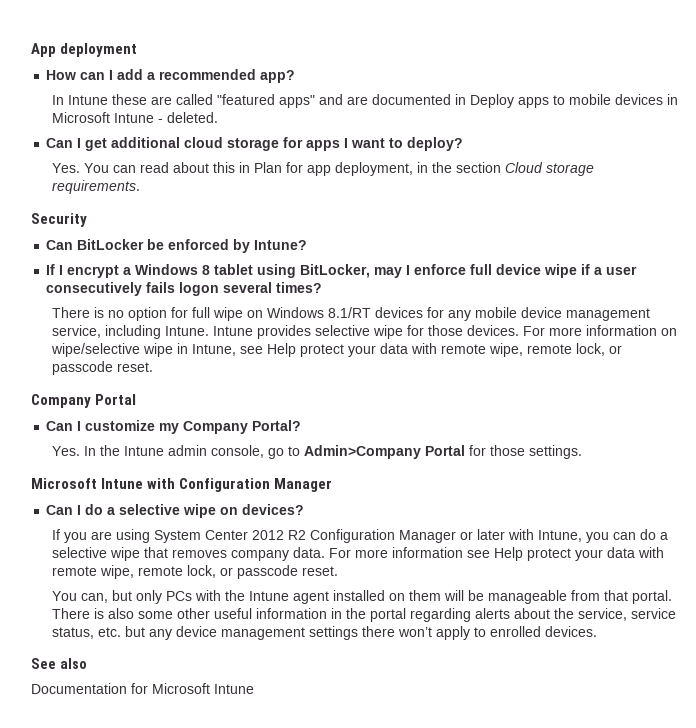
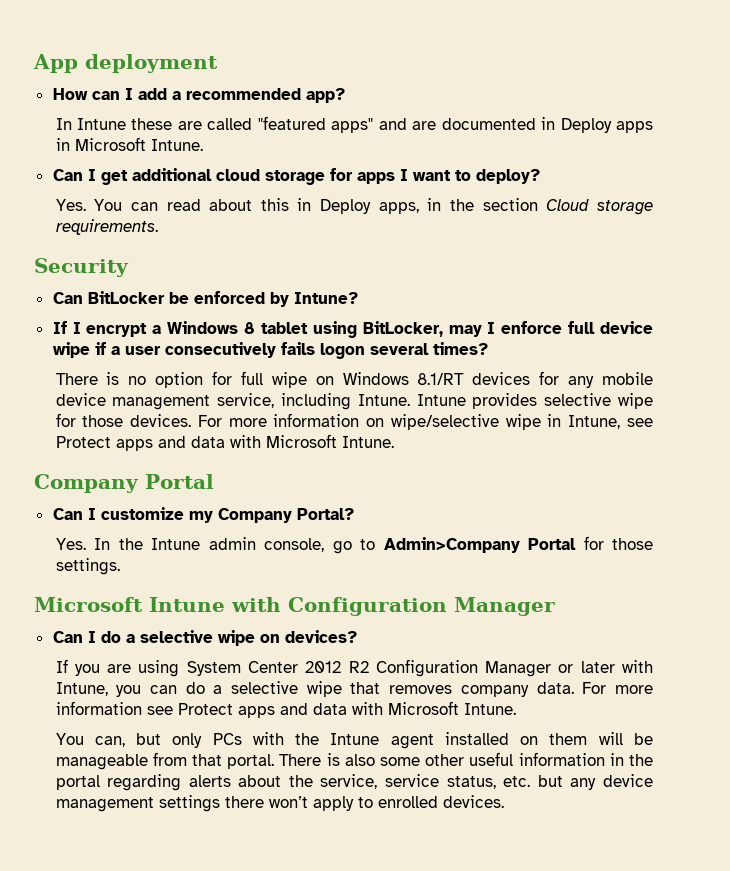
[553,94,679,105] [52,112,219,123] to mobile devices in Microsoft Intune - deleted. -> [55,137,203,151] in Microsoft Intune.
[254,162,414,176] Plan for app deployment, -> [320,199,419,214] Deploy apps,
[267,343,623,357] [52,361,154,375] Help protect your data with remote wipe, remote lock, or passcode reset. -> [55,434,394,451] Protect apps and data with Microsoft Intune.
[494,547,665,561] [52,565,339,579] Help protect your data with remote wipe, remote lock, or passcode reset. -> [177,701,516,718] Protect apps and data with Microsoft Intune.
[31,658,87,669] [31,683,254,694] // See also // Documentation for Microsoft Intune -> (504, 801) none

